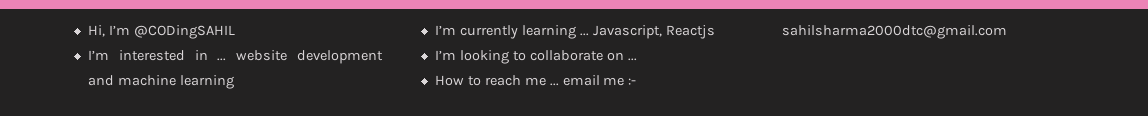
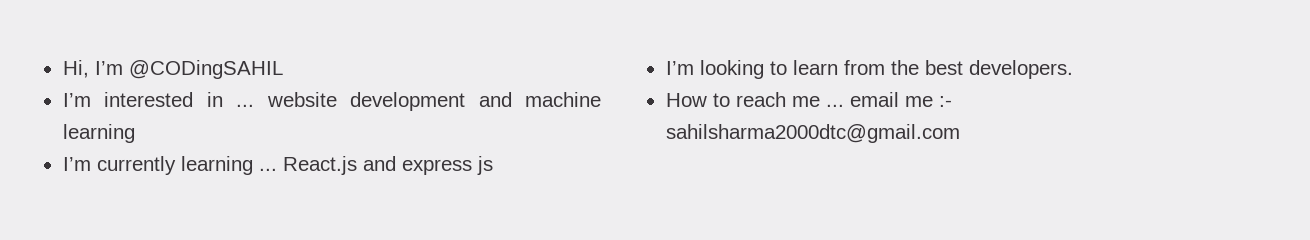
[592,25,715,39] Javascript, Reactjs -> [282,156,493,175] React.js and express js
[529,50,637,61] collaborate on ... -> [792,60,1073,79] learn from the best developers.

